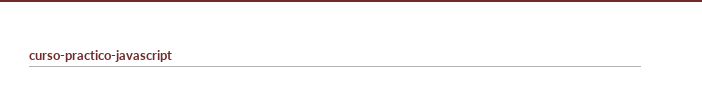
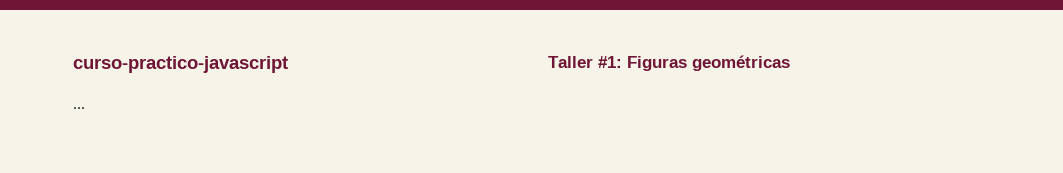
(172, 56) none -> [73,107,85,109] [548,55,790,71] // ... // Taller #1: Figuras geométricas

